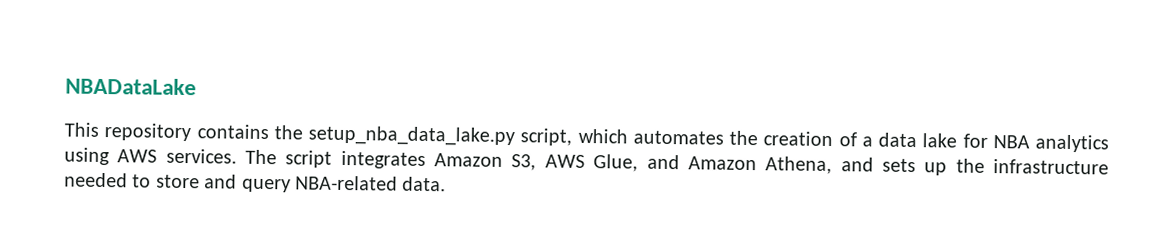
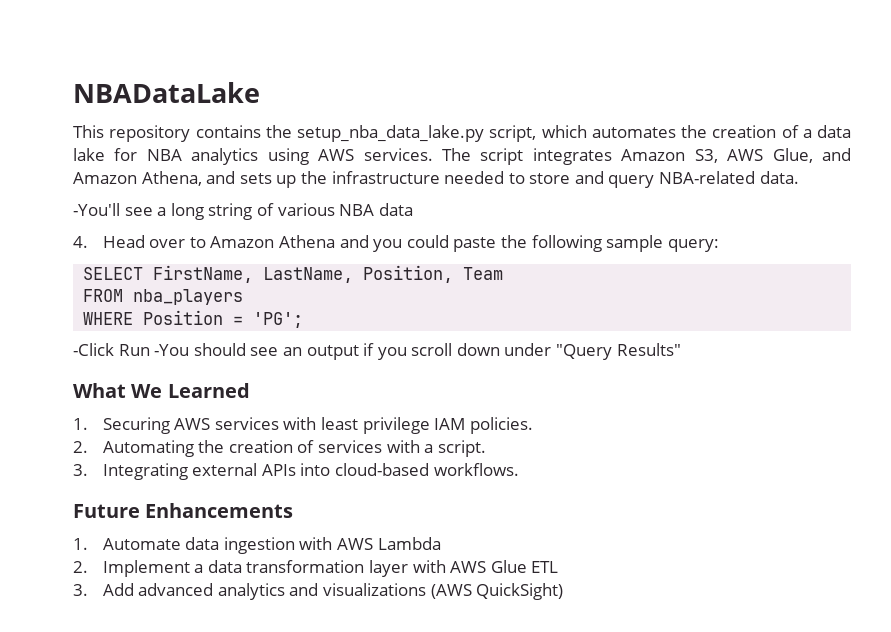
(447, 184) none -> [73,203,413,220] [73,235,719,252] [83,265,504,283] [83,289,244,305] [83,310,304,328] [73,343,681,360] [73,383,250,398] [73,417,533,434] [73,440,486,457] [73,463,519,480] [73,503,294,518] [73,537,441,554] [73,560,559,577] [73,583,564,600] // -You'll see a long string of various NBA data // 4. Head over to Amazon Athena and you could paste the following sample query: // SELECT FirstName, LastName, Position, Team // FROM nba_players // WHERE Position = 'PG'; // -Click Run -You should see an output if you scroll down under "Query Results" // What We Learned // 1. Securing AWS services with least privilege IAM policies. // 2. Automating the creation of services with a script. // 3. Integrating external APIs into cloud-based workflows. // Future Enhancements // 1. Automate data ingestion with AWS Lambda // 2. Implement a data transformation layer with AWS Glue ETL // 3. Add advanced analytics and visualizations (AWS QuickSight)

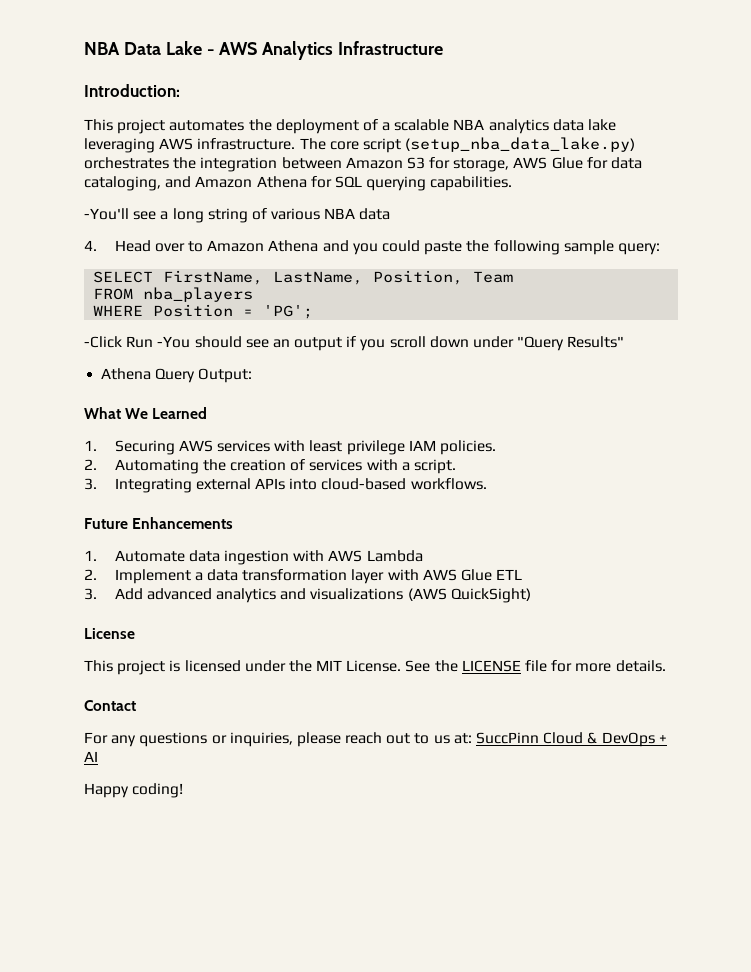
[73,82,260,103] [73,125,587,142] NBADataLake // This repository contains the setup_nba_data_lake.py script, which -> [84,41,444,60] [84,84,180,97] [84,119,166,134] NBA Data Lake - AWS Analytics Infrastructure // Introduction: // This project
[712,125,777,138] creation -> [275,119,359,134] deployment
[817,125,851,138] [73,148,852,165] [73,171,799,188] data lake for NBA analytics using AWS services. The script integrates Amazon S3, AWS Glue, and Amazon Athena, and sets up the infrastructure needed to store and query NBA-related data. -> [394,119,617,134] [84,137,636,153] [84,157,643,172] [84,176,513,191] scalable NBA analytics data lake leveraging AWS infrastructure. The core script (setup_nba_data_lake.py) orchestrates the integration between Amazon S3 for storage, AWS Glue for data cataloging, and Amazon Athena for SQL querying capabilities.
(681, 349) none -> [101,368,253,383] // Athena Query Output:
(564, 591) none -> [84,628,135,639] [84,660,666,675] [84,700,136,711] [84,732,667,747] [84,751,98,762] [84,783,184,798] // License // This project is licensed under the MIT License. See the LICENSE file for more details. // Contact // For any questions or inquiries, please reach out to us at: SuccPinn Cloud & DevOps + AI // Happy coding!

